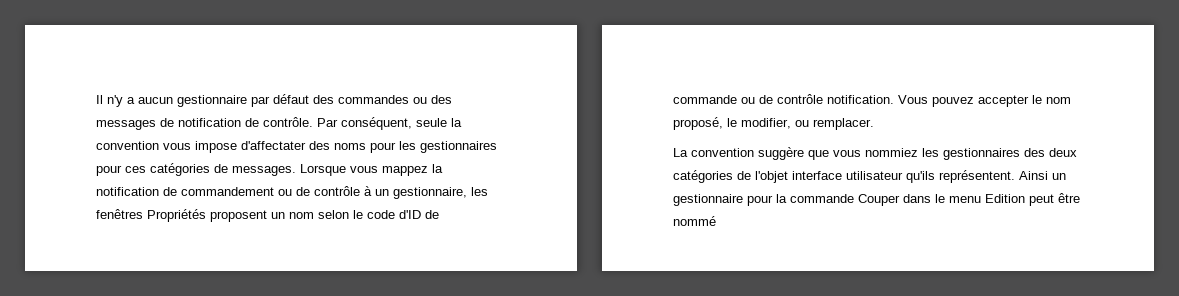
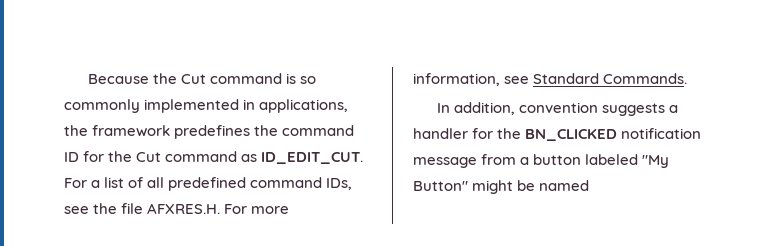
[96,94,452,107] [96,117,462,130] [96,141,497,153] [96,163,443,176] [96,186,488,199] [96,209,439,222] [673,94,1071,107] [673,117,874,130] [673,147,1077,160] [673,170,1066,183] [673,193,1080,206] [673,216,716,226] Il n'y a aucun gestionnaire par défaut des commandes ou des messages de notification de contrôle. Par conséquent, seule la convention vous impose d'affectater des noms pour les gestionnaires pour ces catégories de messages. Lorsque vous mappez la notification de commandement ou de contrôle à un gestionnaire, les fenêtres Propriétés proposent un nom selon le code d'ID de commande ou de contrôle notification. Vous pouvez accepter le nom proposé, le modifier, ou remplacer. // La convention suggère que vous nommiez les gestionnaires des deux catégories de l'objet interface utilisateur qu'ils représentent. Ainsi un gestionnaire pour la commande Couper dans le menu Edition peut être nommé -> [87,73,317,84] [64,99,349,113] [64,125,355,139] [64,151,364,164] [64,177,353,191] [64,203,290,214] [413,73,688,86] [436,102,679,116] [413,128,702,141] [413,154,670,168] [413,180,590,194] Because the Cut command is so commonly implemented in applications, the framework predefines the command ID for the Cut command as ID_EDIT_CUT. For a list of all predefined command IDs, see the file AFXRES.H. For more information, see Standard Commands. // In addition, convention suggests a handler for the BN_CLICKED notification message from a button labeled "My Button" might be named

